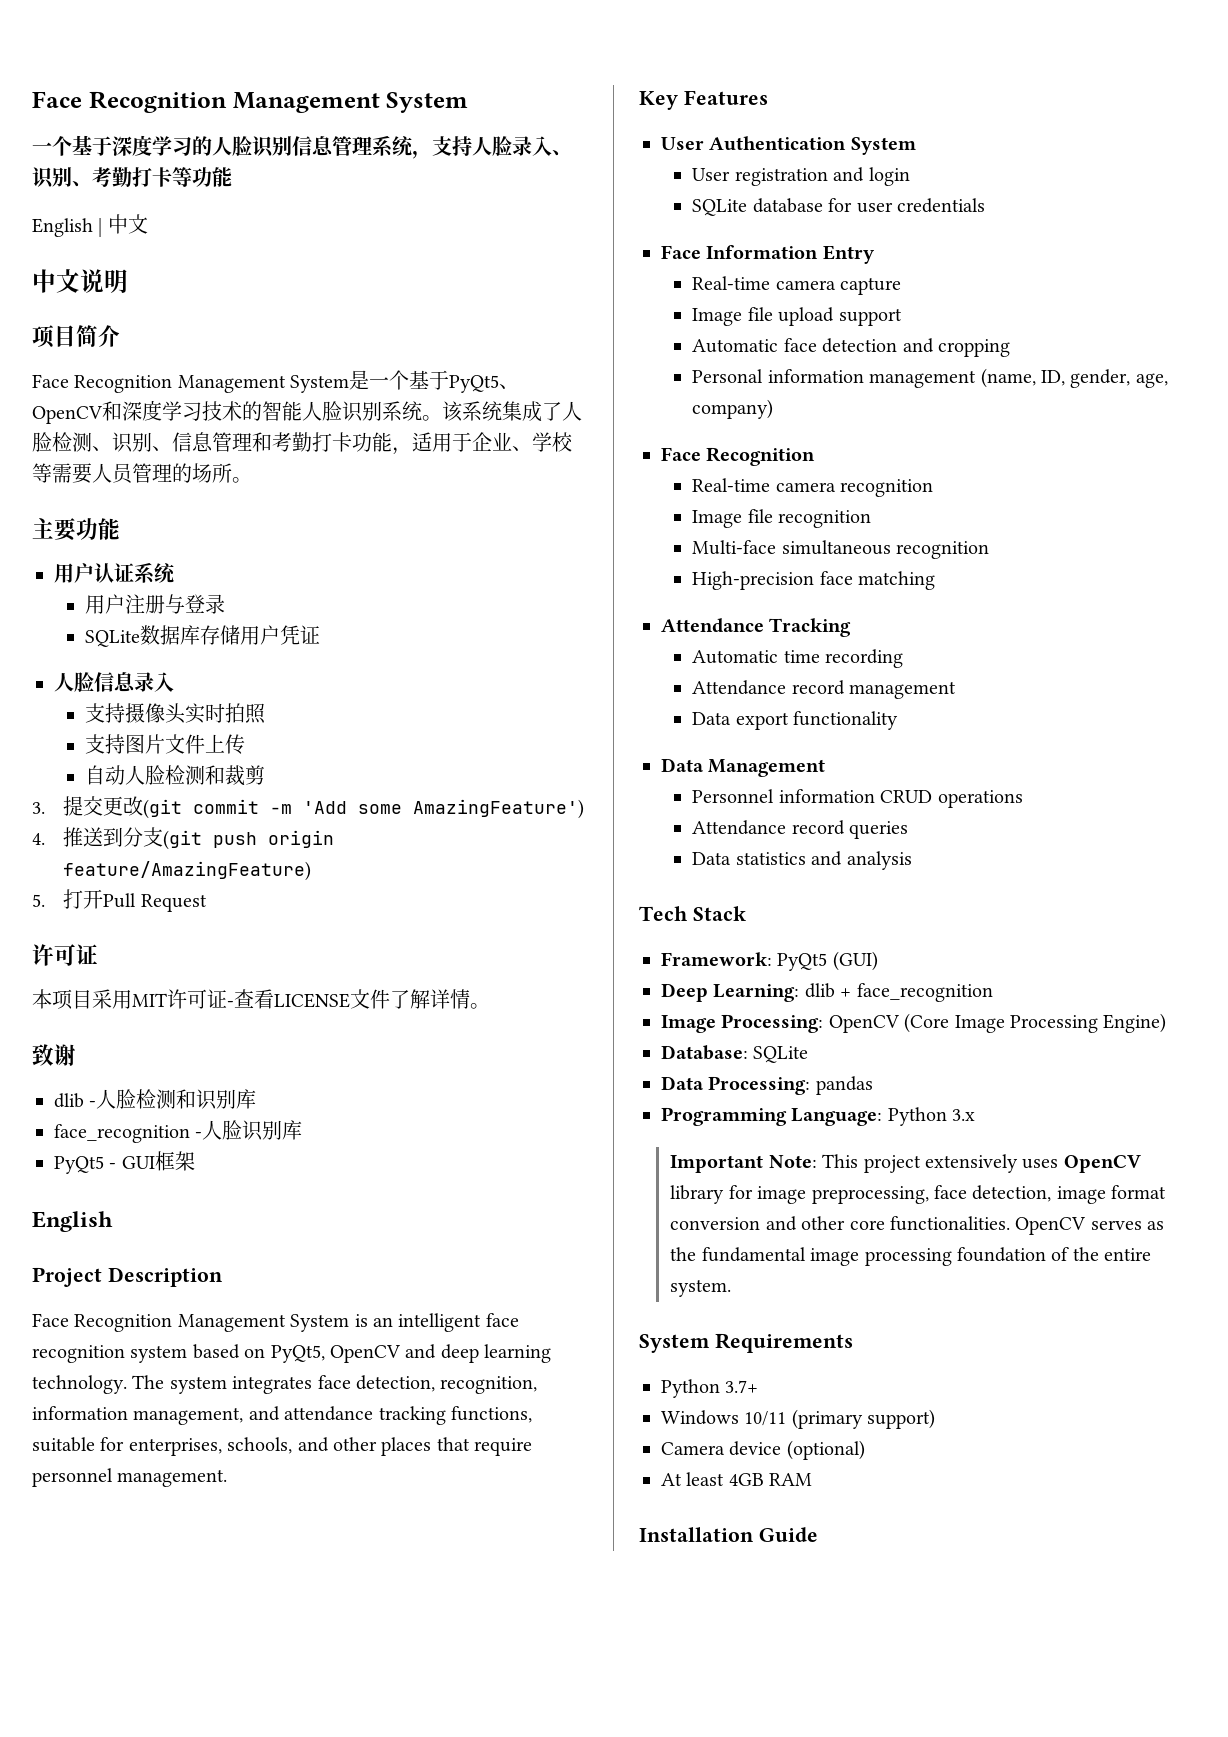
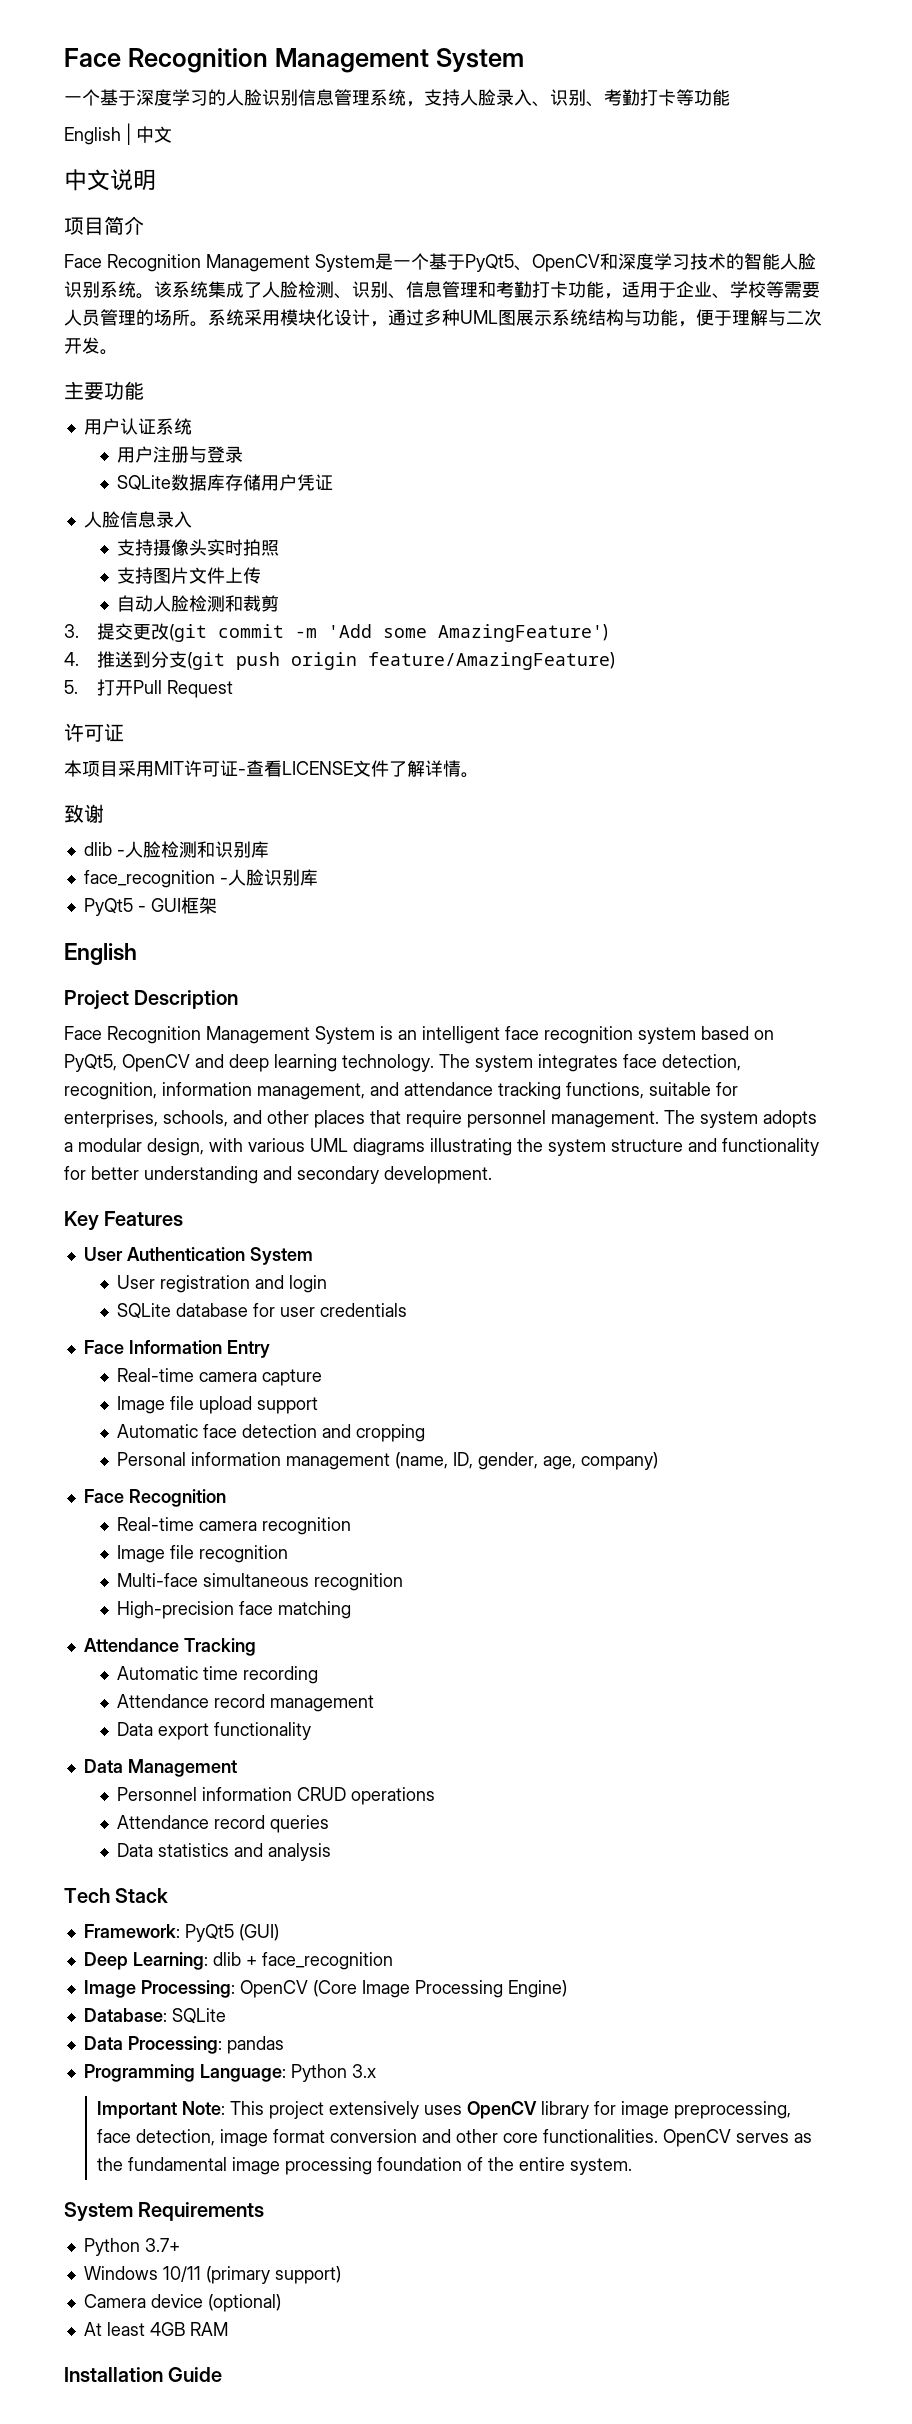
(252, 480) none -> [208,309,822,327] [64,337,118,355] 系统采用模块化设计，通过多种UML图展示系统结构与功能，便于理解与二次开发。
(228, 1478) none -> [664,1110,817,1128] [64,1138,819,1156] [64,1166,492,1184] The system adopts a modular design, with various UML diagrams illustrating the system structure and functionality for better understanding and secondary development.

